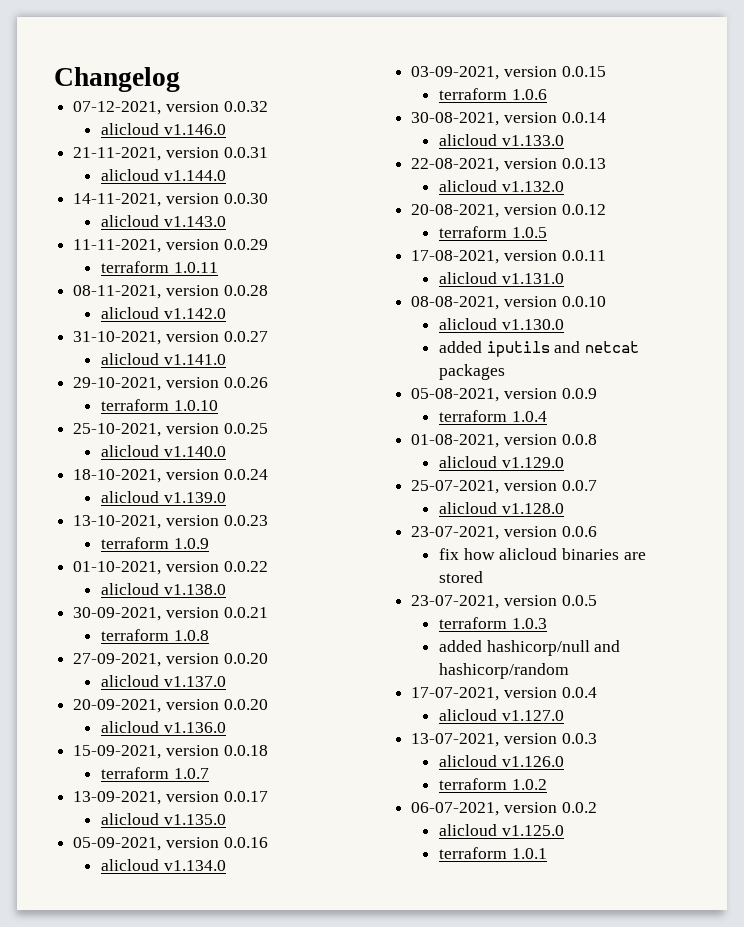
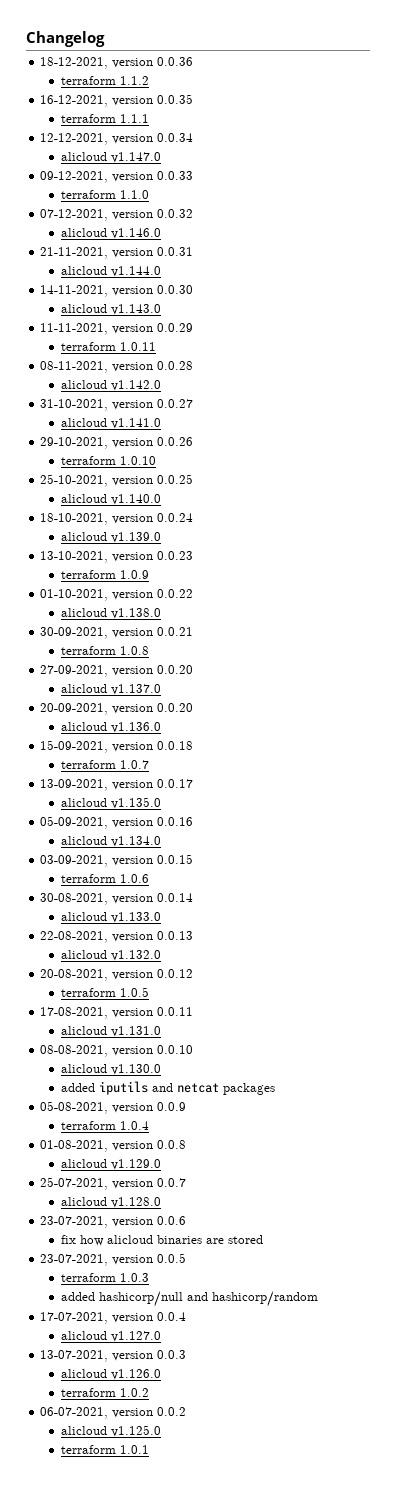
(180, 79) none -> [40,57,194,69] [60,76,149,85] [40,94,194,107] [60,114,149,123] [40,133,194,145] [60,152,161,163] [40,171,194,183] [60,190,149,199] // 18-12-2021, version 0.0.36 // terraform 1.1.2 // 16-12-2021, version 0.0.35 // terraform 1.1.1 // 12-12-2021, version 0.0.34 // alicloud v1.147.0 // 09-12-2021, version 0.0.33 // terraform 1.1.0

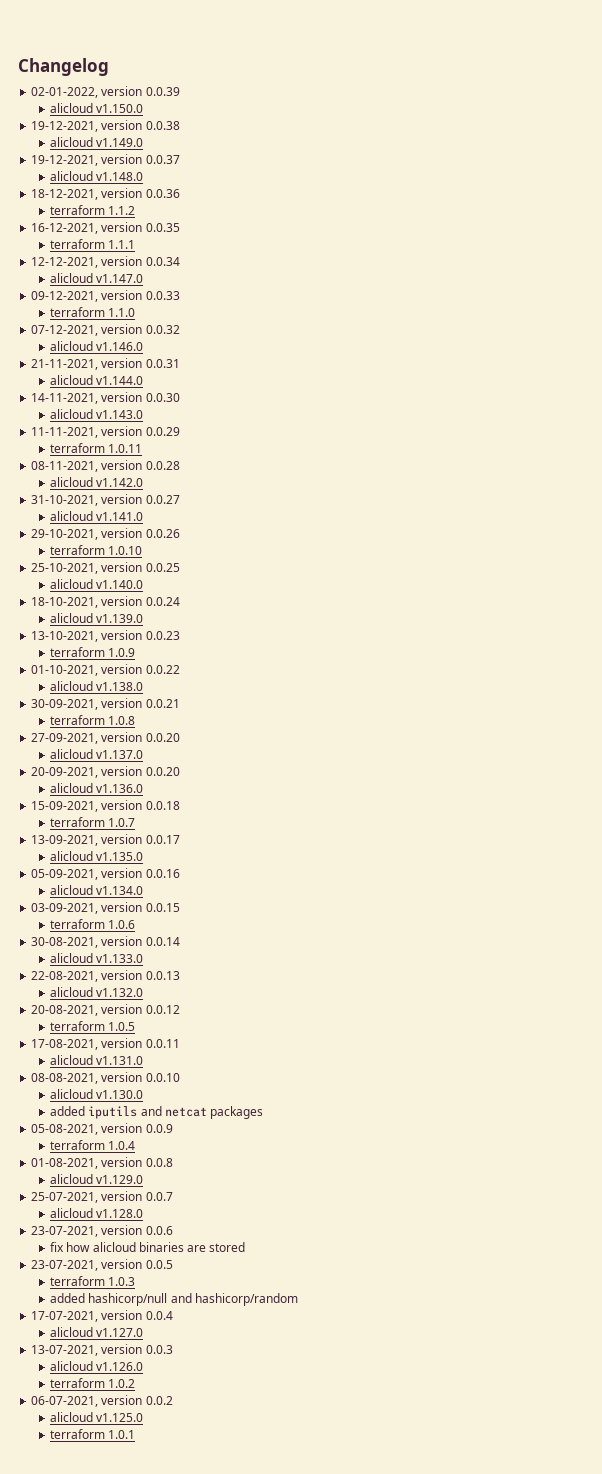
(105, 39) none -> [31,86,180,98] [50,103,144,113] [31,120,180,132] [50,137,144,147] [31,154,180,166] [50,171,144,181] // 02-01-2022, version 0.0.39 // alicloud v1.150.0 // 19-12-2021, version 0.0.38 // alicloud v1.149.0 // 19-12-2021, version 0.0.37 // alicloud v1.148.0

